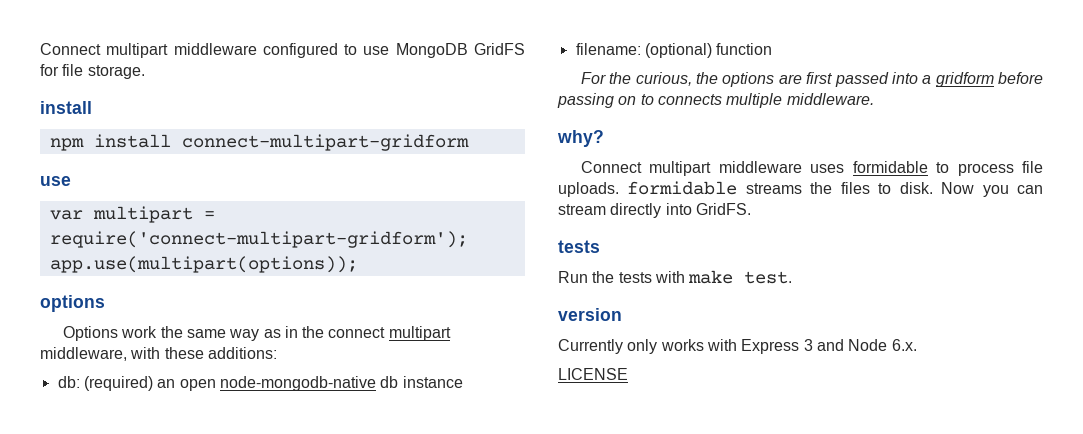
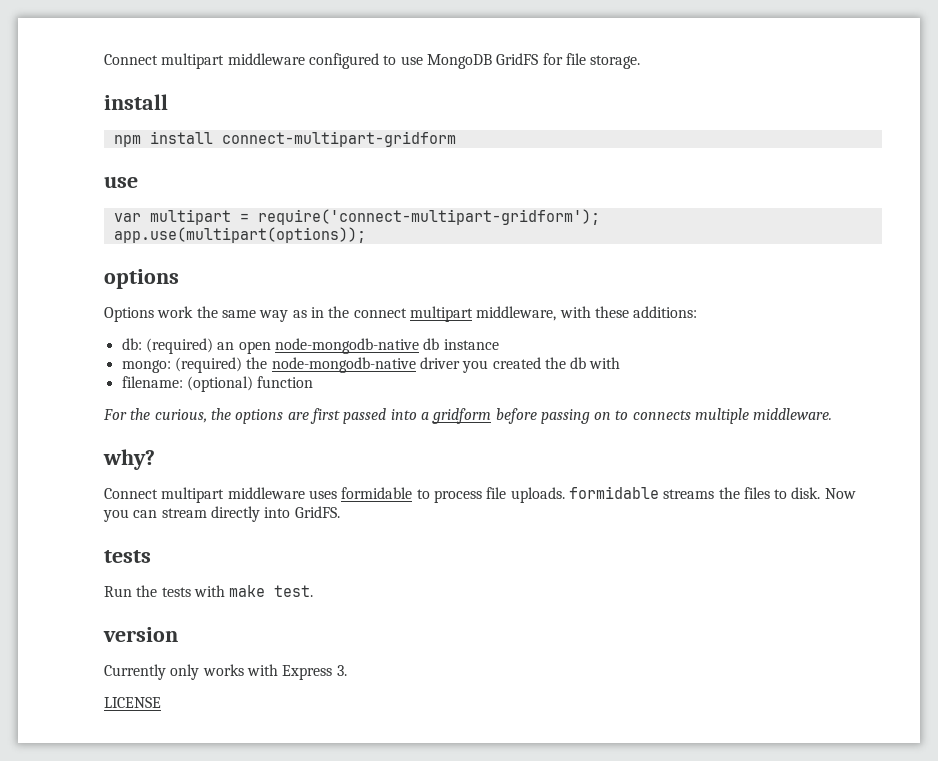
(463, 382) none -> [121,357,621,373] // mongo: (required) the node-mongodb-native driver you created the db with
[803,339,917,351] 3 and Node 6.x. -> [336,665,347,676] 3.

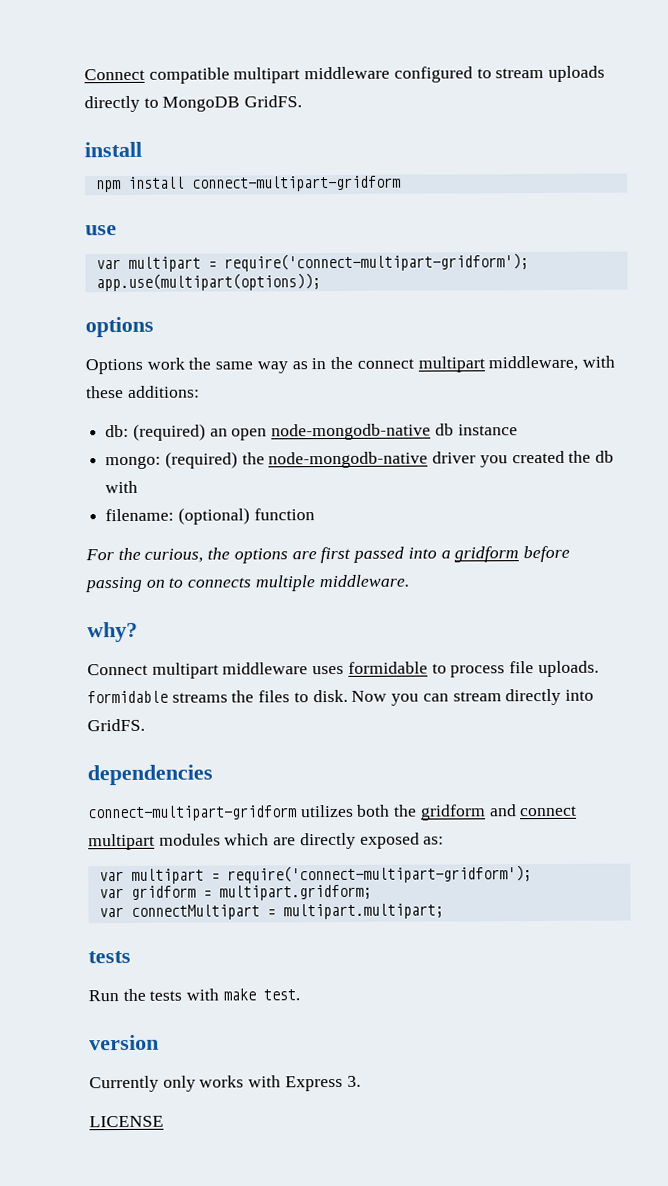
[104,54,158,65] Connect -> [84,67,230,84] Connect compatible
[400,53,641,69] use MongoDB GridFS for file storage. -> [495,65,606,82] [84,95,303,113] stream uploads directly to MongoDB GridFS.
(340, 512) none -> [87,764,213,786] [88,804,578,822] [88,832,445,851] [98,865,532,884] [98,884,372,901] [98,903,444,920] // dependencies // connect-multipart-gridform utilizes both the gridform and connect multipart modules which are directly exposed as: // var multipart = require('connect-multipart-gridform'); // var gridform = multipart.gridform; // var connectMultipart = multipart.multipart;

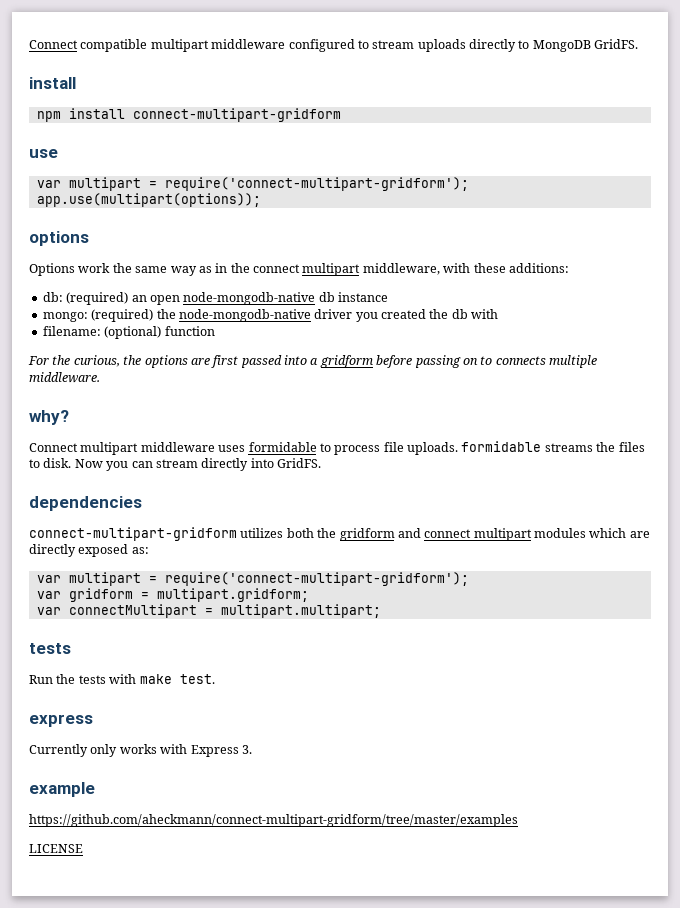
[89,1034,159,1051] version -> [29,714,93,727] express
(361, 1081) none -> [29,782,95,797] [29,814,518,827] // example // https://github.com/aheckmann/connect-multipart-gridform/tree/master/examples

